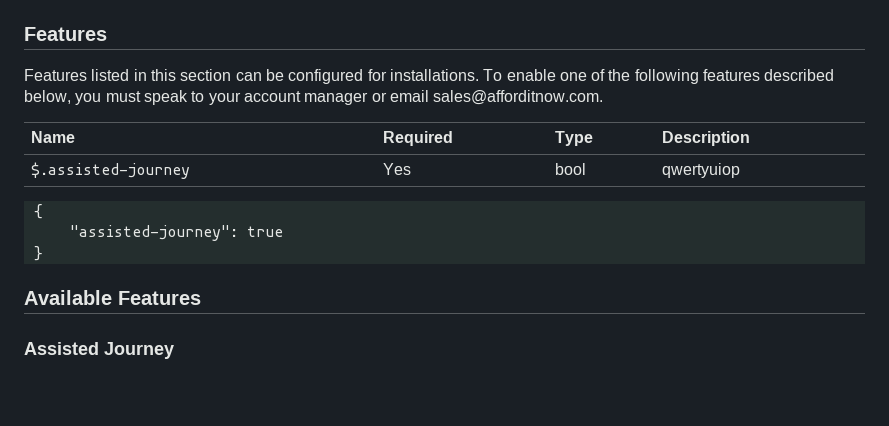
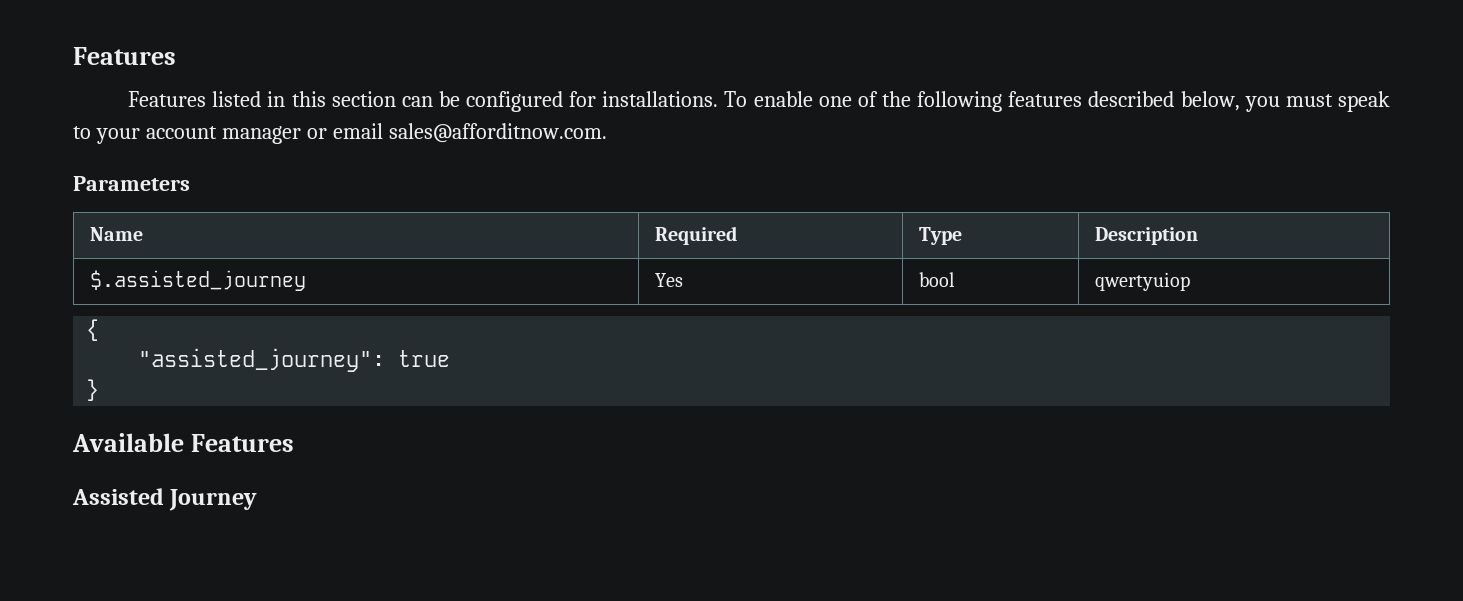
(604, 97) none -> [73,176,190,191] // Parameters
[30,162,190,179] $.assisted-journey -> [89,270,306,291] $.assisted_journey
[69,225,238,241] "assisted-journey": -> [138,348,386,372] "assisted_journey":

